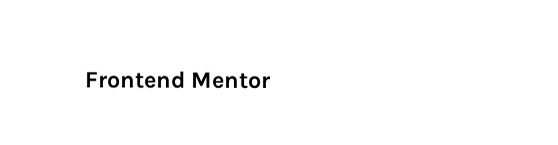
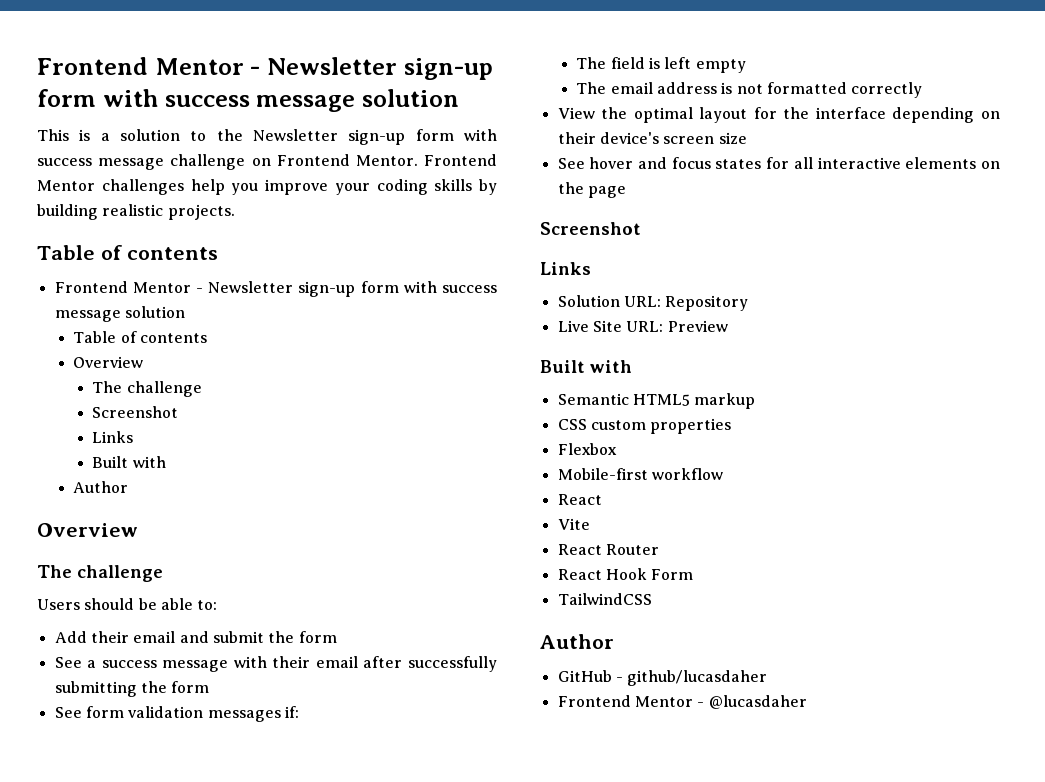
[84,70,273,89] Frontend Mentor -> [37,57,493,80] [37,89,459,112] [37,129,497,145] [37,154,498,170] [37,179,497,195] [37,204,235,220] [37,245,218,260] [54,281,497,297] [54,306,185,322] [73,331,208,343] [73,356,144,368] [92,381,202,397] [92,406,179,418] [92,431,134,443] [92,456,166,468] [73,481,129,493] [37,523,138,537] [37,565,163,582] [37,598,218,610] [54,631,337,643] [54,656,498,672] [54,681,210,697] [54,706,299,722] [576,57,746,73] [576,82,923,98] [557,107,1000,123] [557,132,747,144] [557,157,1000,169] [557,182,626,198] [540,222,641,235] [540,262,591,275] [557,295,749,311] [557,320,728,332] [540,360,632,373] [557,393,756,409] [557,418,732,434] [557,443,617,455] [557,468,723,480] [557,494,602,505] [557,518,590,530] [557,544,659,555] [557,568,694,580] [557,593,652,605] [540,634,614,649] [557,670,768,686] [557,695,807,709] Frontend Mentor - Newsletter sign-up form with success message solution // This is a solution to the Newsletter sign-up form with success message challenge on Frontend Mentor. Frontend Mentor challenges help you improve your coding skills by building realistic projects. // Table of contents // Frontend Mentor - Newsletter sign-up form with success message solution // Table of contents // Overview // The challenge // Screenshot // Links // Built with // Author // Overview // The challenge // Users should be able to: // Add their email and submit the form // See a success message with their email after successfully submitting the form // See form validation messages if: // The field is left empty // The email address is not formatted correctly // View the optimal layout for the interface depending on their device's screen size // See hover and focus states for all interactive elements on the page // Screenshot // Links // Solution URL: Repository // Live Site URL: Preview // Built with // Semantic HTML5 markup // CSS custom properties // Flexbox // Mobile-first workflow // React // Vite // React Router // React Hook Form // TailwindCSS // Author // GitHub - github/lucasdaher // Frontend Mentor - @lucasdaher

